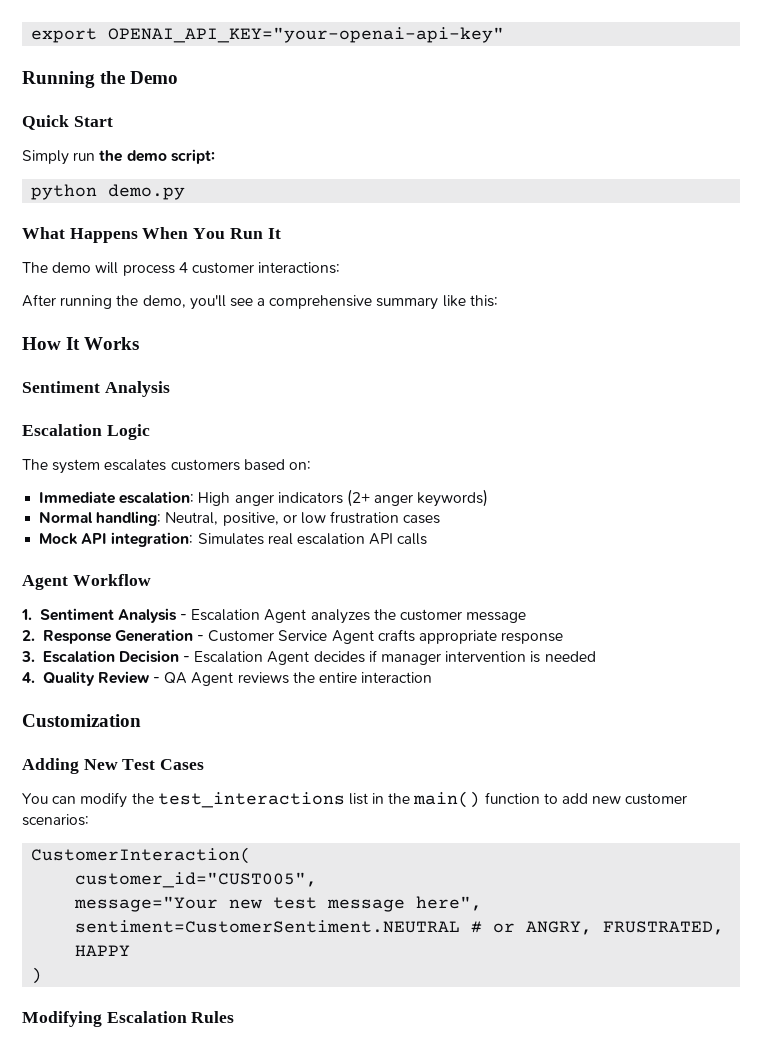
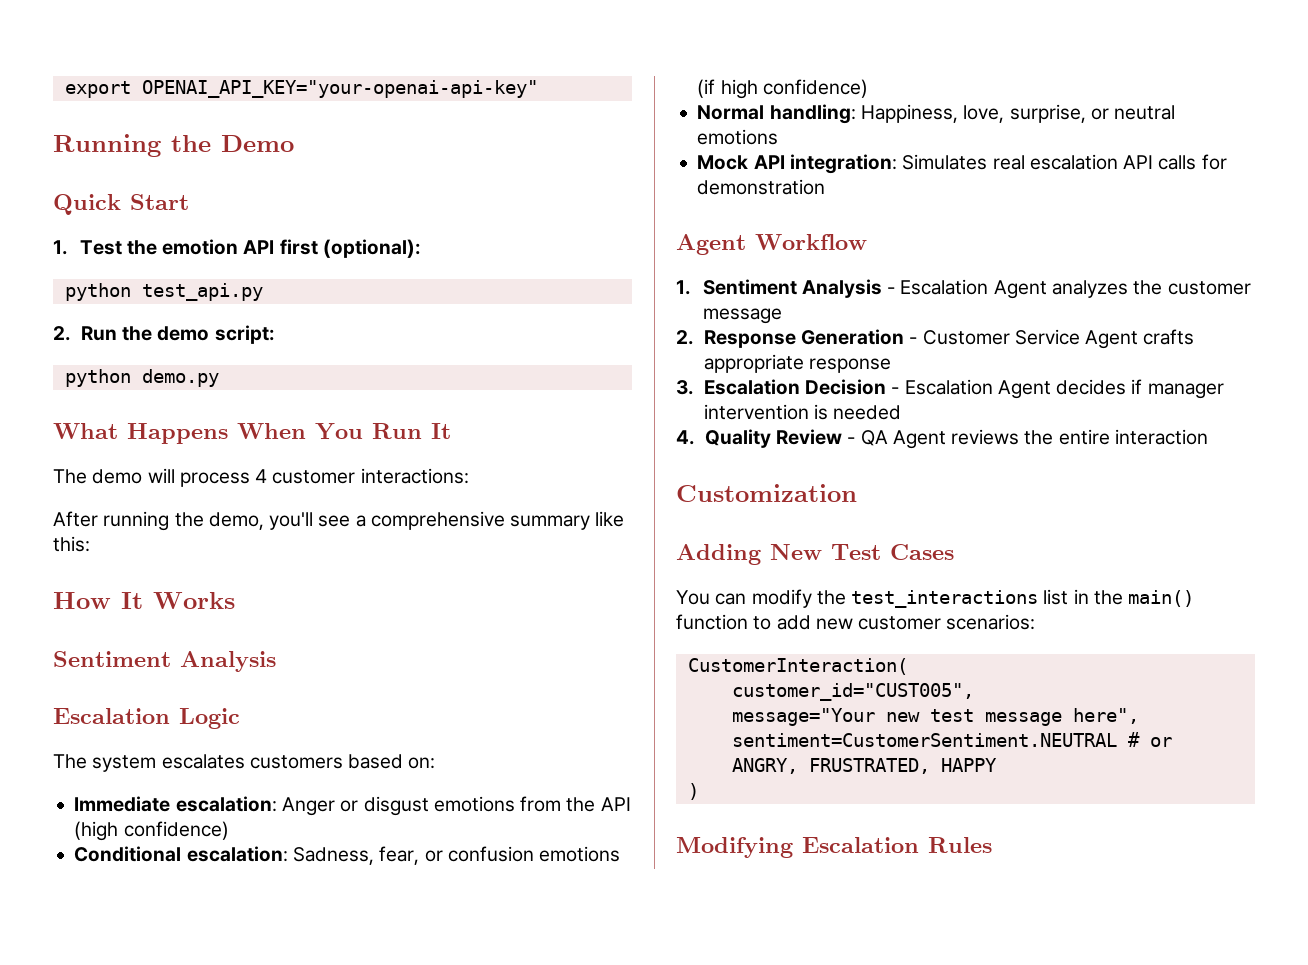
[22,150,96,165] Simply run -> [53,239,421,258] [64,283,263,301] [53,326,117,341] 1. Test the emotion API first (optional): // python test_api.py // 2. Run
[198,489,489,507] [39,511,441,526] High anger indicators (2+ anger keywords) // Normal handling: Neutral, positive, or low frustration cases -> [281,796,631,816] [74,821,229,841] [74,846,621,865] [697,79,868,99] [697,104,1176,124] [697,129,779,145] Anger or disgust emotions from the API (high confidence) // Conditional escalation: Sadness, fear, or confusion emotions (if high confidence) // Normal handling: Happiness, love, surprise, or neutral emotions
(428, 539) none -> [1201,154,1227,170] [697,179,826,195] for demonstration

